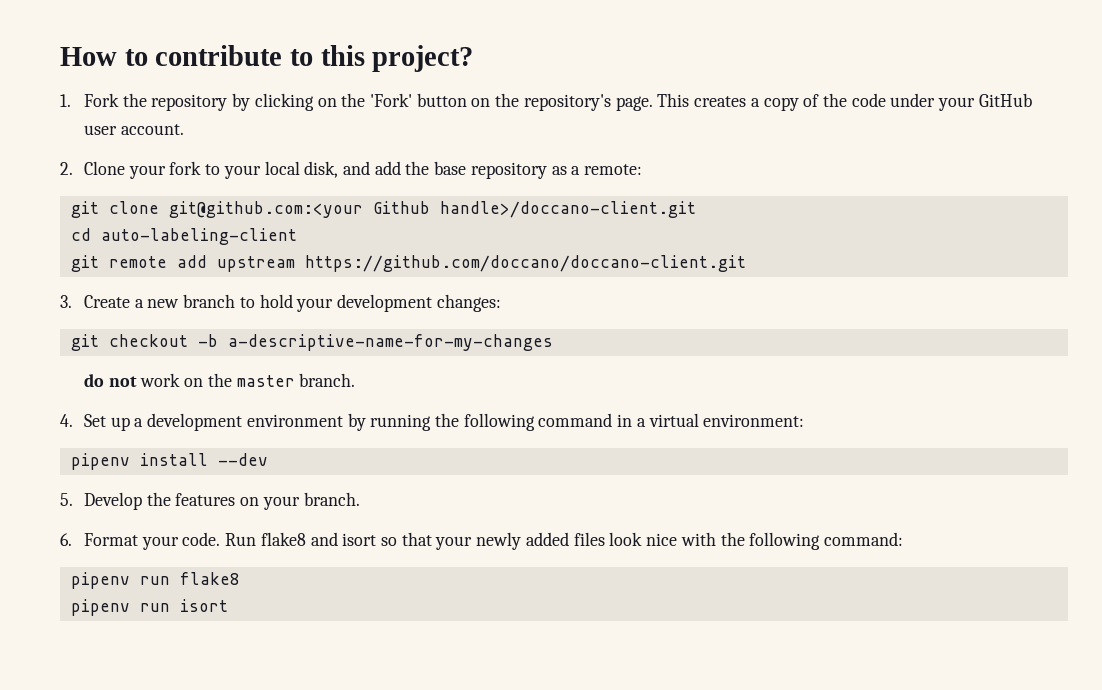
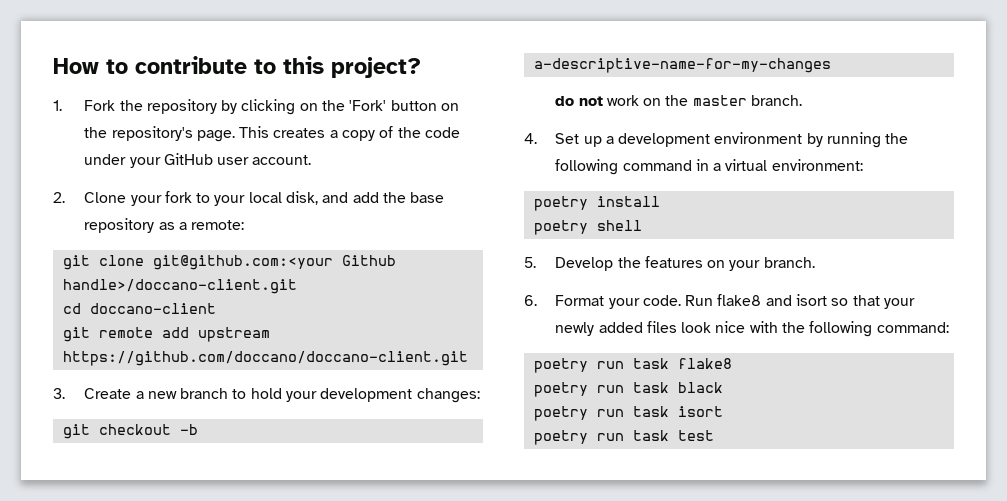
[100,228,297,245] auto-labeling-client -> [89,303,216,314] doccano-client
[70,453,130,470] pipenv -> [533,196,588,211] poetry
[217,453,268,466] --dev -> [533,220,642,235] // poetry shell
[70,572,240,589] [70,599,228,616] pipenv run flake8 // pipenv run isort -> [533,358,732,373] [533,382,723,397] [533,406,723,421] [533,430,714,445] poetry run task flake8 // poetry run task black // poetry run task isort // poetry run task test

